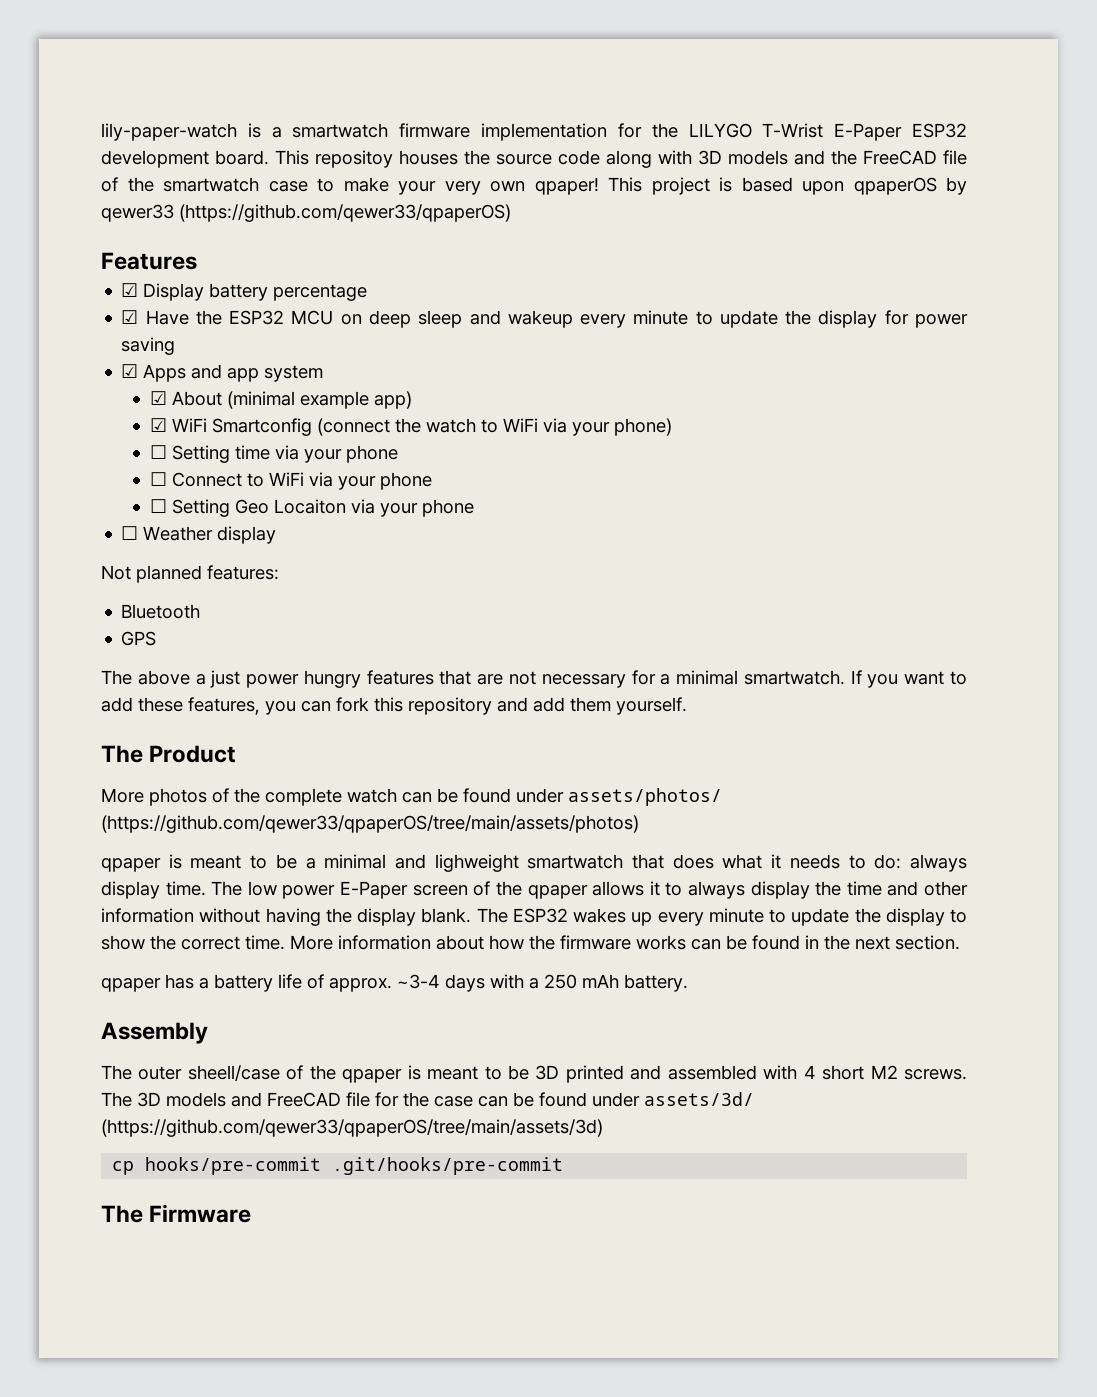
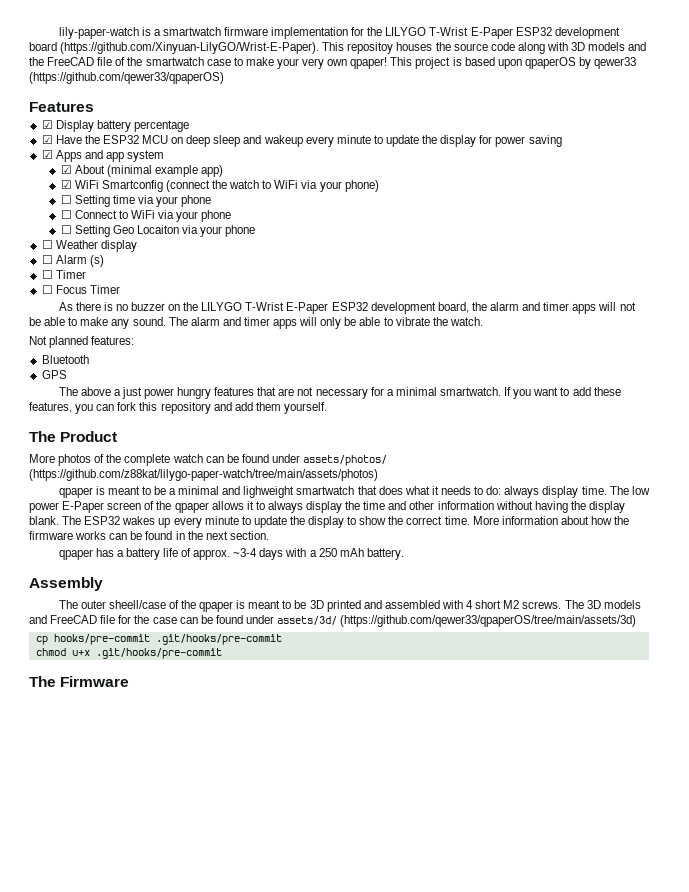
[215,150,269,165] board. -> [29,42,320,54] board (https://github.com/Xinyuan-LilyGO/Wrist-E-Paper).
(277, 535) none -> [41,255,104,267] [41,270,86,279] [41,285,120,294] [58,302,636,314] [29,317,483,329] // ☐ Alarm (s) // ☐ Timer // ☐ Focus Timer // As there is no buzzer on the LILYGO T-Wrist E-Paper ESP32 development board, the alarm and timer apps will not be able to make any sound. The alarm and timer apps will only be able to vibrate the watch.
[101,815,639,833] (https://github.com/qewer33/qpaperOS/tree/main/assets/photos) -> [29,469,378,481] (https://github.com/z88kat/lilygo-paper-watch/tree/main/assets/photos)
(564, 1166) none -> [35,648,222,659] // chmod u+x .git/hooks/pre-commit

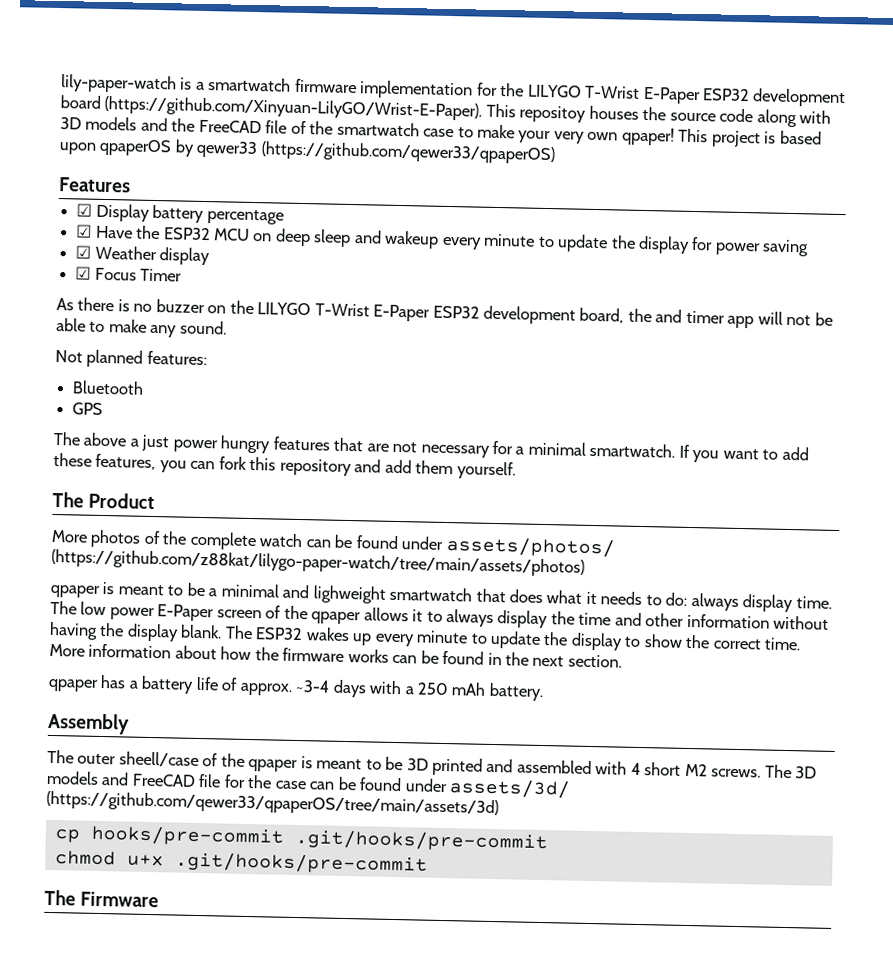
[55,150,165,162] [60,165,224,177] [60,180,379,192] [60,195,212,207] [60,210,232,222] [60,225,256,237] [41,240,137,252] [41,255,104,267] [41,270,86,279] [41,285,53,294] Apps and app system // ☑ About (minimal example app) // ☑ WiFi Smartconfig (connect the watch to WiFi via your phone) // ☐ Setting time via your phone // ☐ Connect to WiFi via your phone // ☐ Setting Geo Locaiton via your phone // ☐ Weather display // ☐ Alarm (s) // ☐ Timer // ☐ -> [94,245,211,266] [75,266,92,280] Weather display // ☑
[489,302,597,314] alarm and timer apps -> [655,309,755,329] and timer app
[168,317,483,329] The alarm and timer apps will only be able to vibrate the watch. -> (227, 327) none

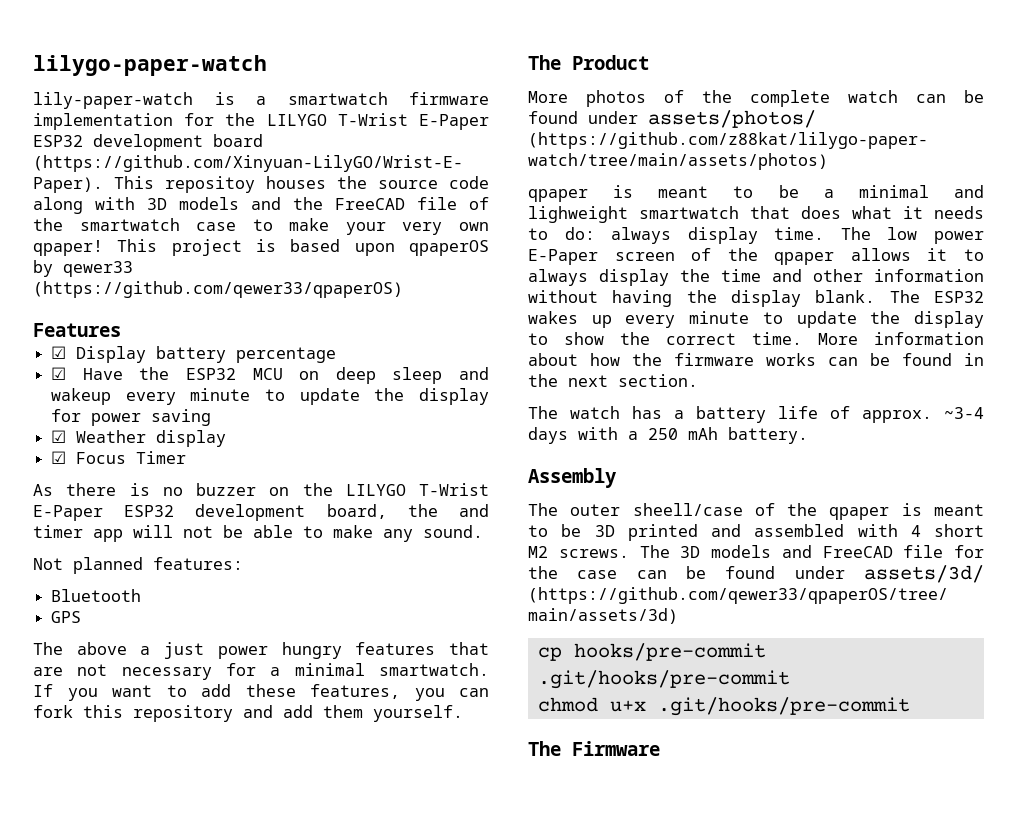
(61, 84) none -> [33,55,267,76] lilygo-paper-watch //
[48,678,99,692] qpaper -> [528,406,620,419] The watch

